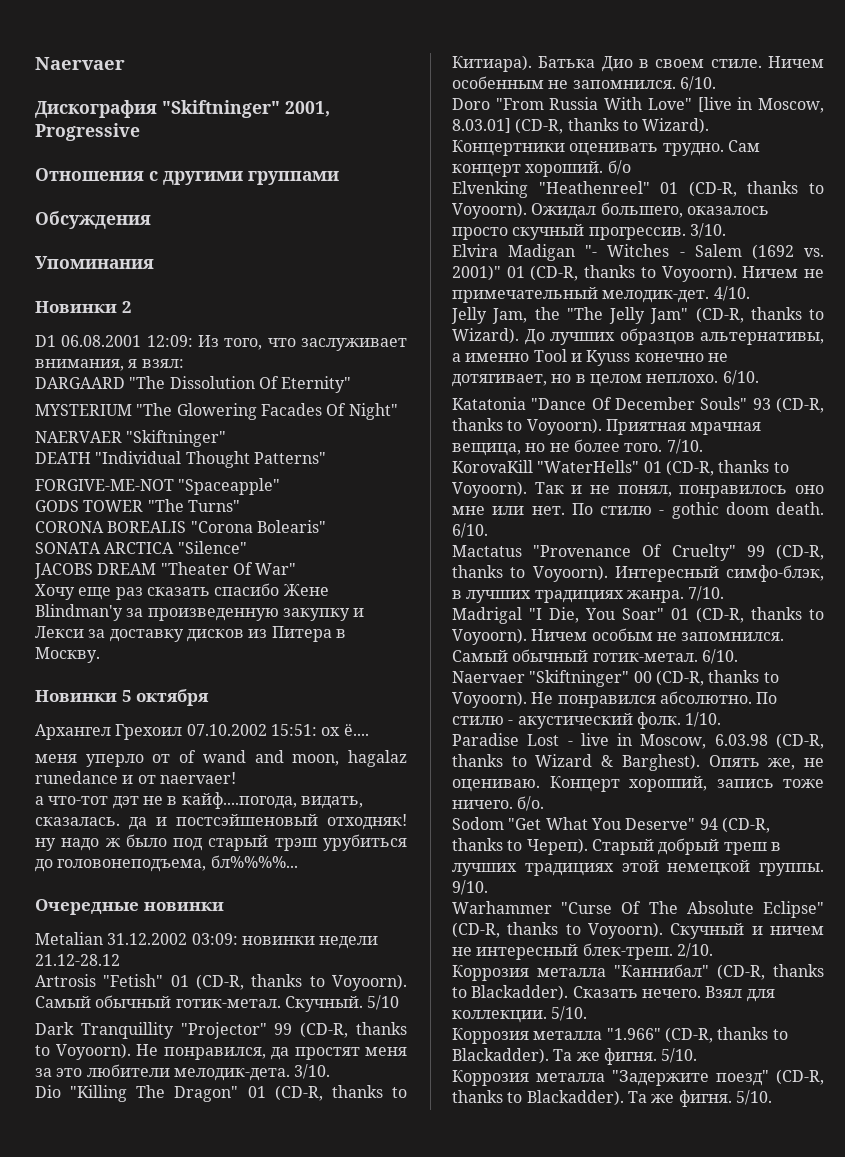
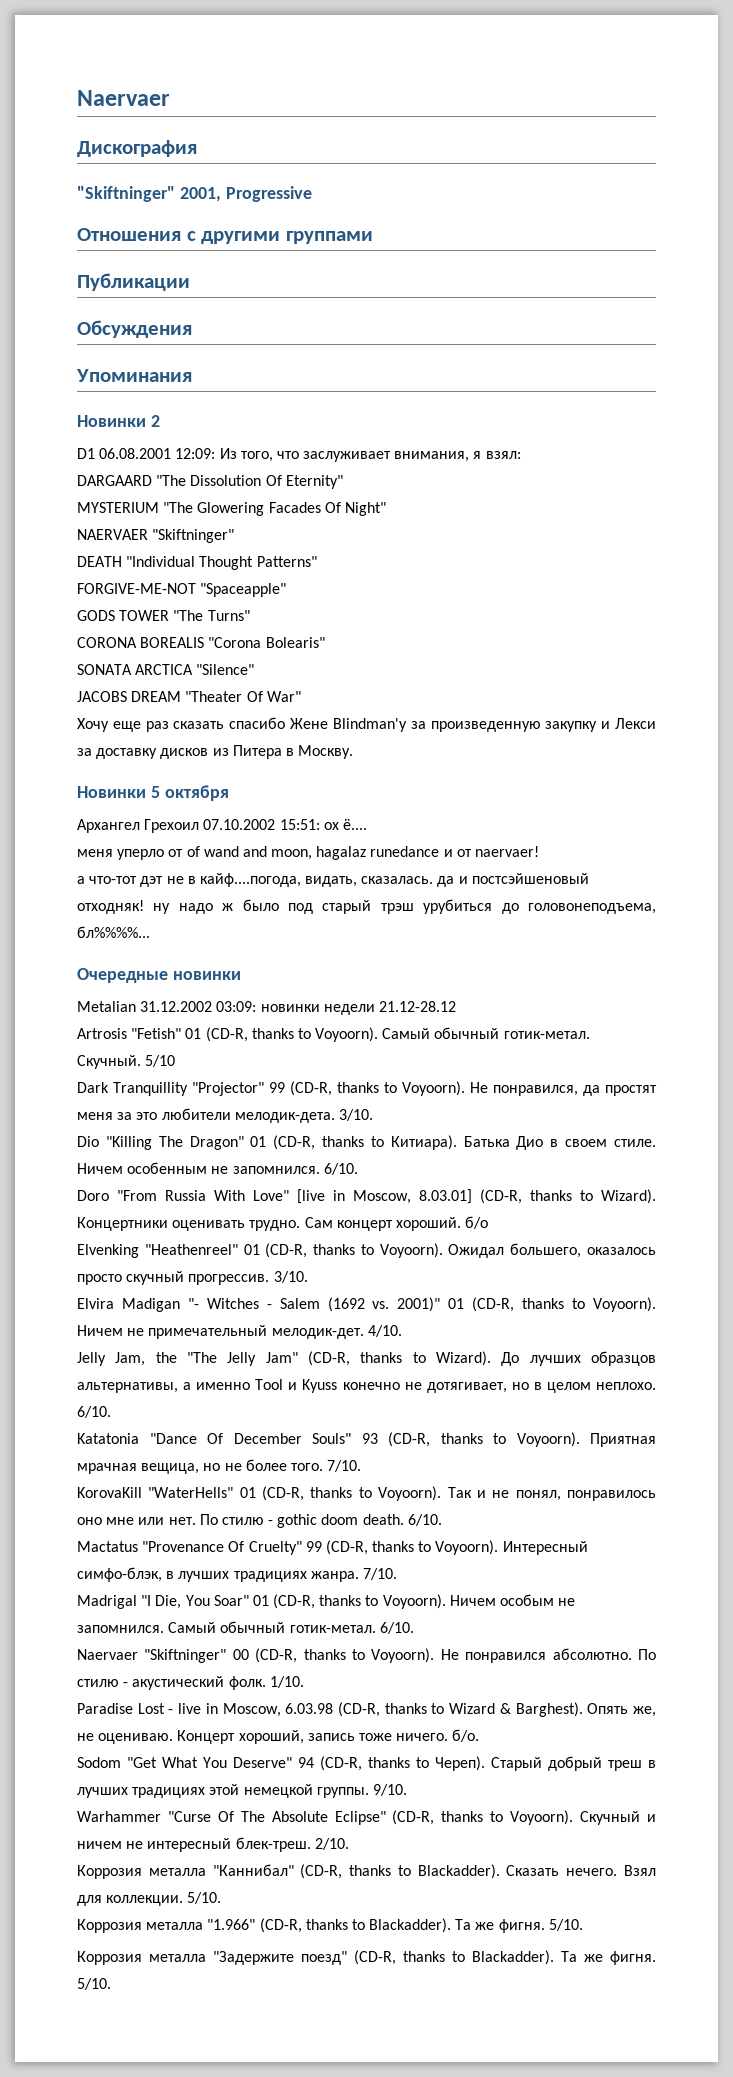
(157, 109) none -> (197, 148) //
(339, 178) none -> [77,273,190,291] // Публикации

